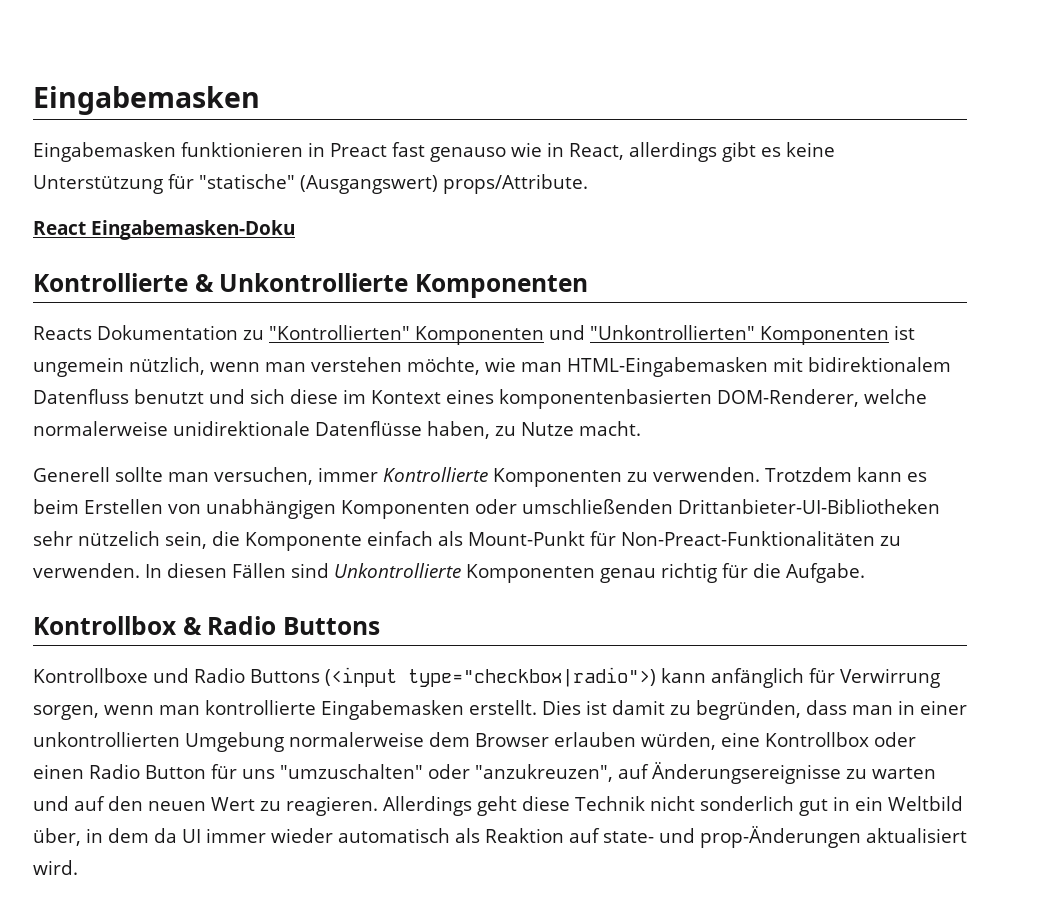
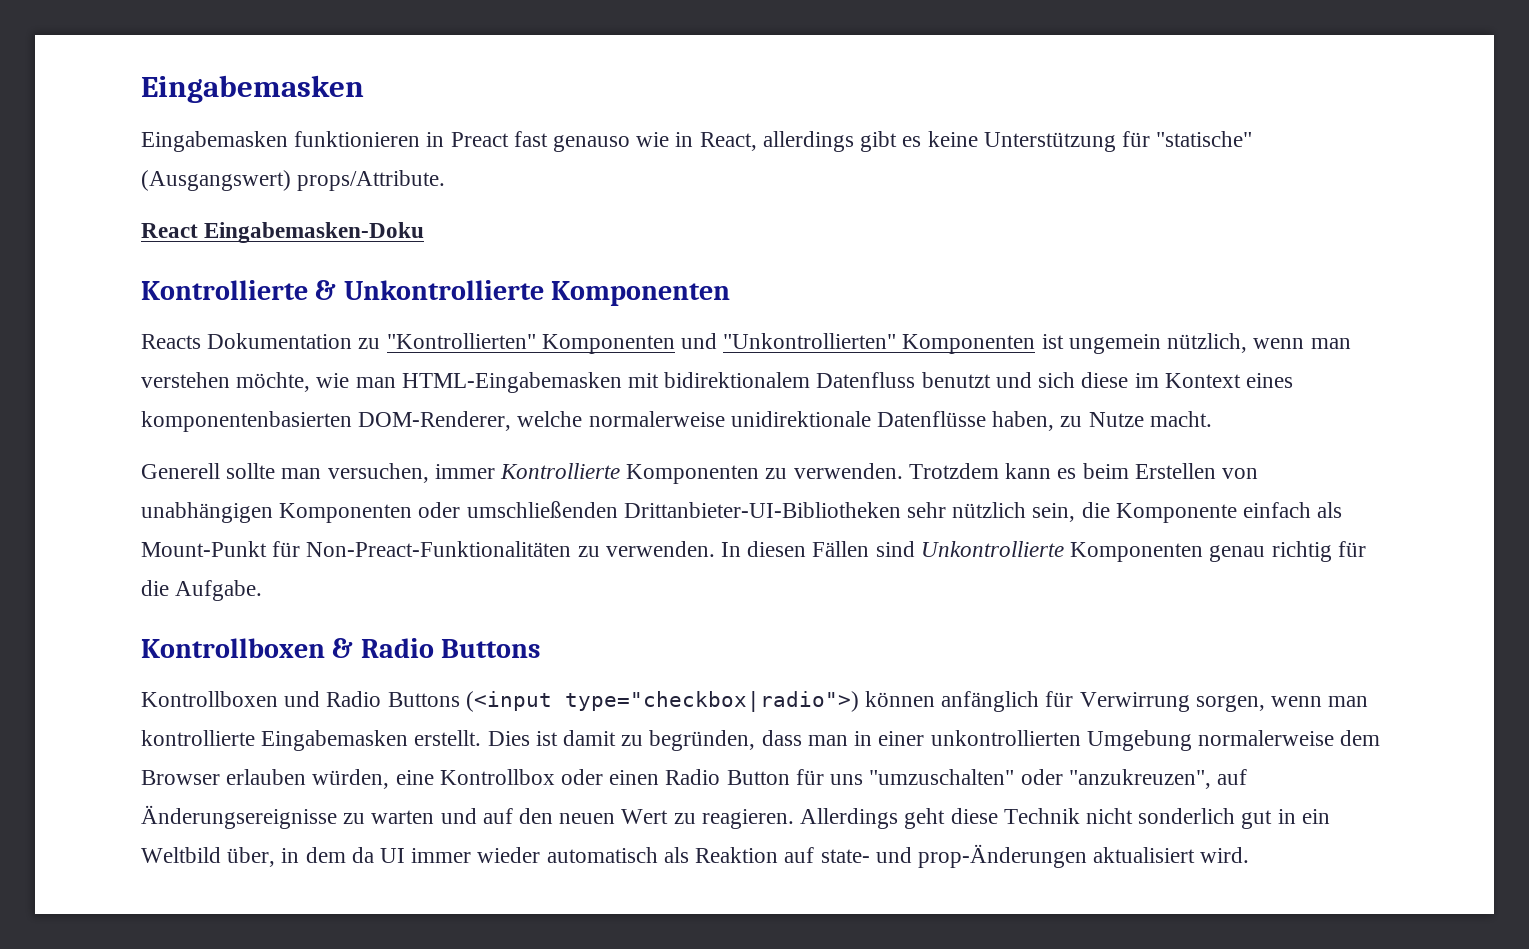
[78,531,160,546] nützelich -> [952,502,1027,518] nützlich
[33,616,177,635] Kontrollbox -> [141,638,325,658] Kontrollboxen
[33,668,148,683] Kontrollboxe -> [141,691,278,707] Kontrollboxen
[661,668,706,683] kann -> [865,691,936,707] können

